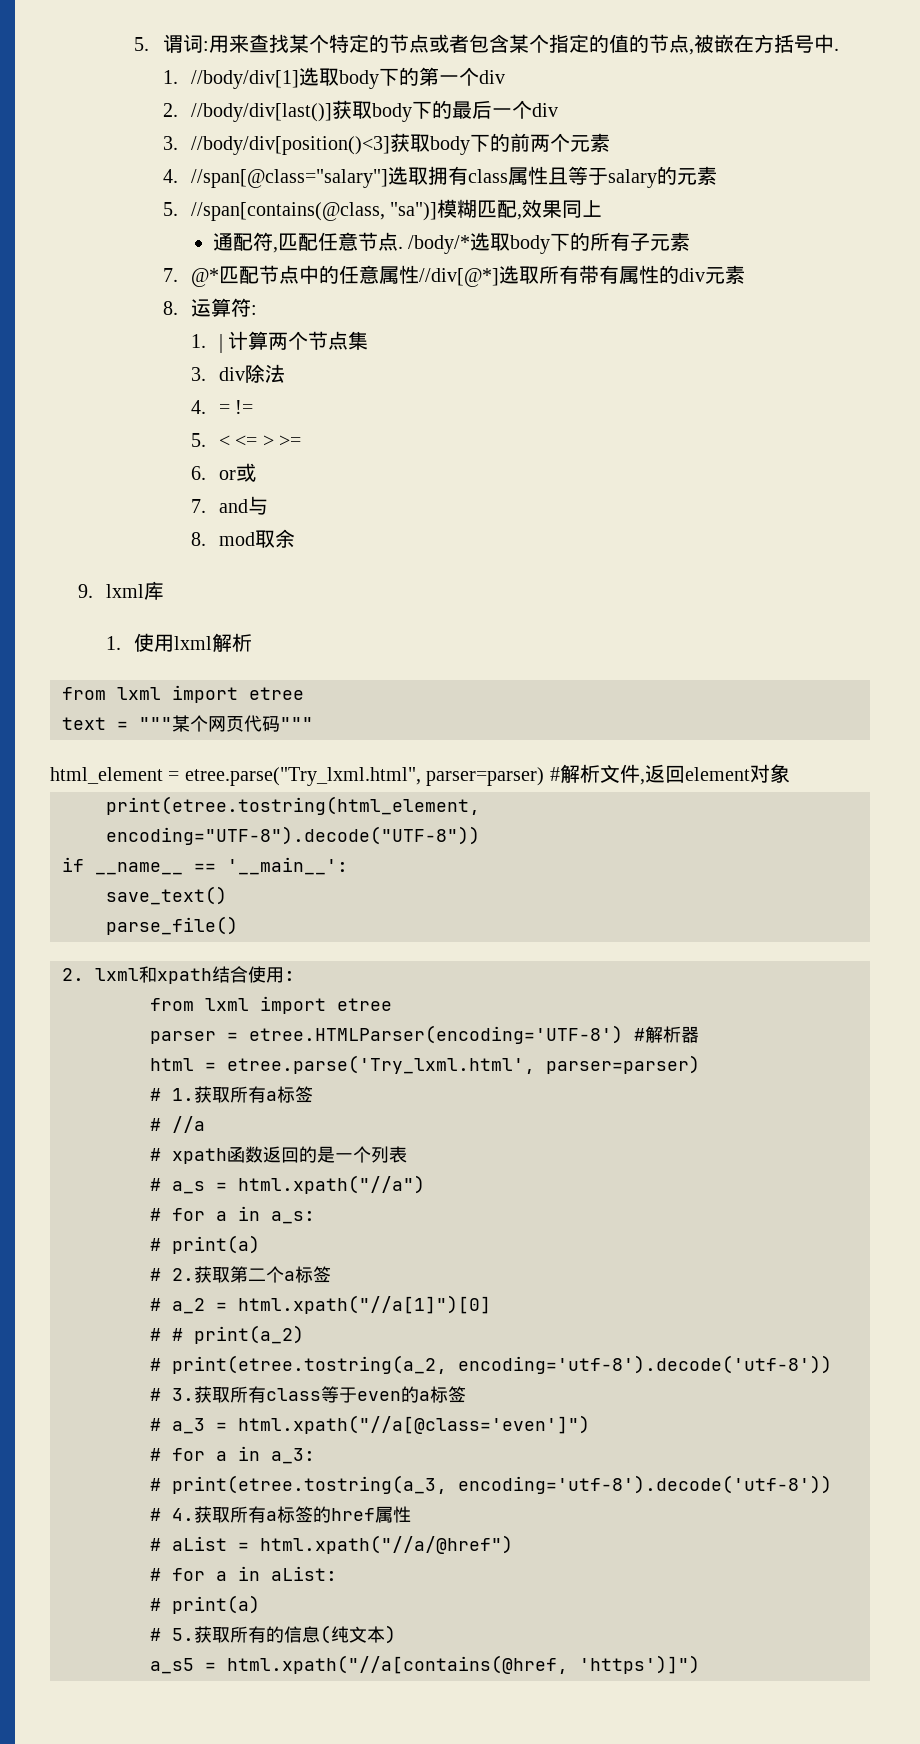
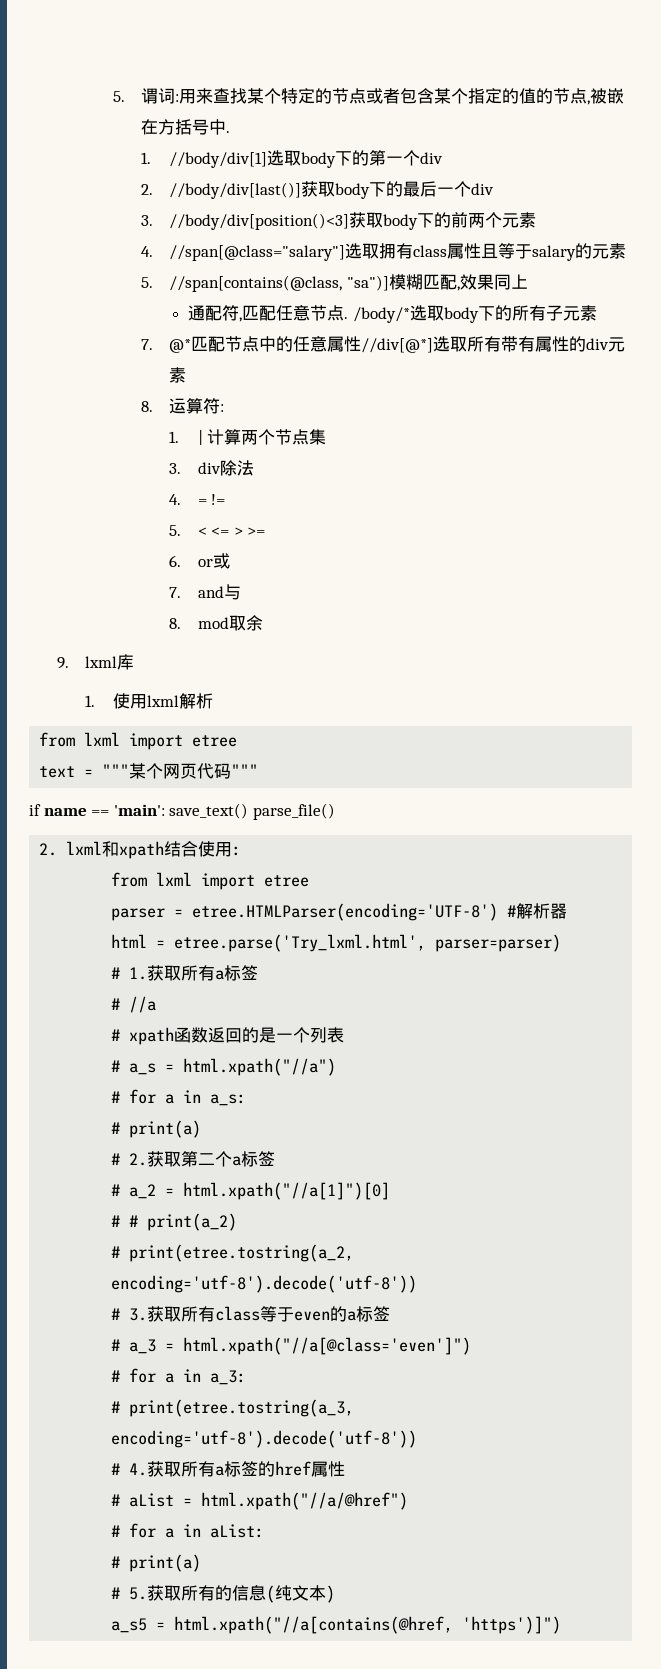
[50,764,790,786] [106,796,480,815] [106,826,480,845] [62,857,348,875] html_element = etree.parse("Try_lxml.html", parser=parser) #解析文件,返回element对象 // print(etree.tostring(html_element, encoding="UTF-8").decode("UTF-8")) // if __name__ == '__main__': // -> [29,804,165,816] if name == 'main':
(227, 895) // -> (249, 811) none

